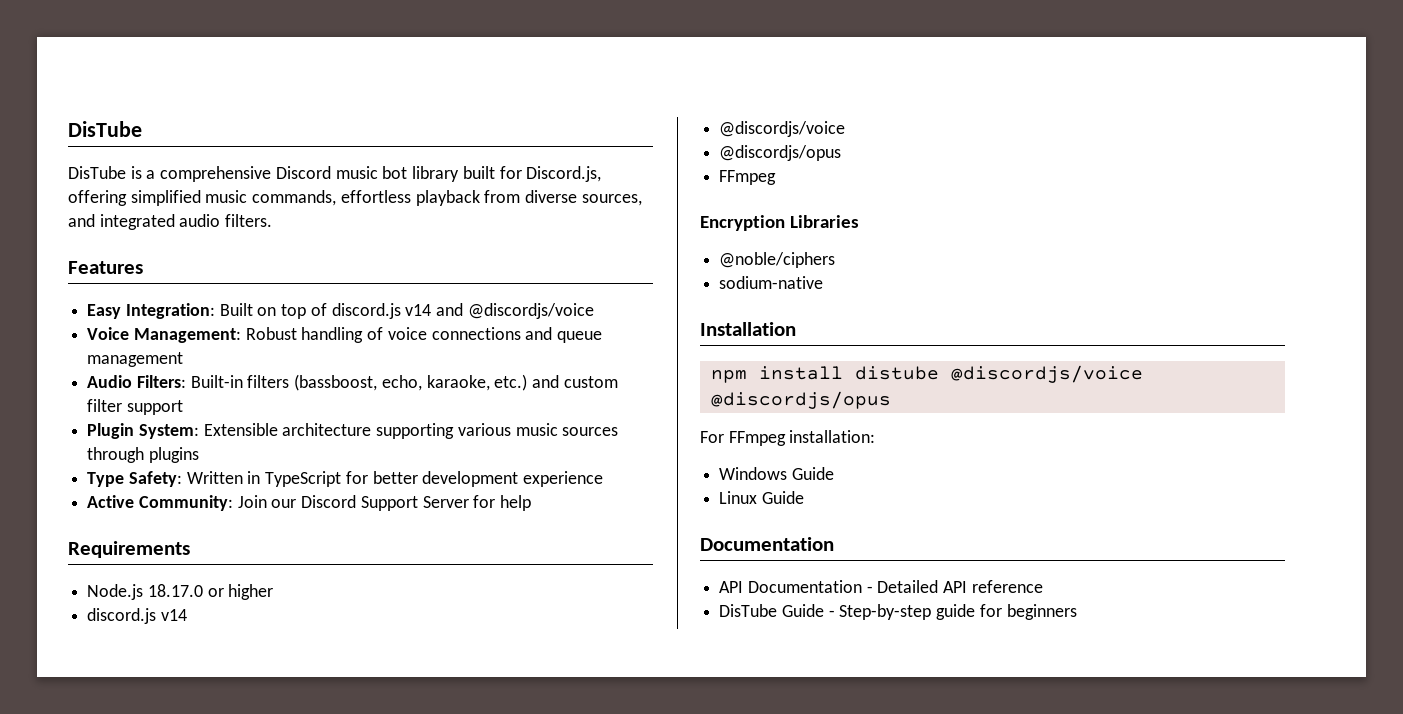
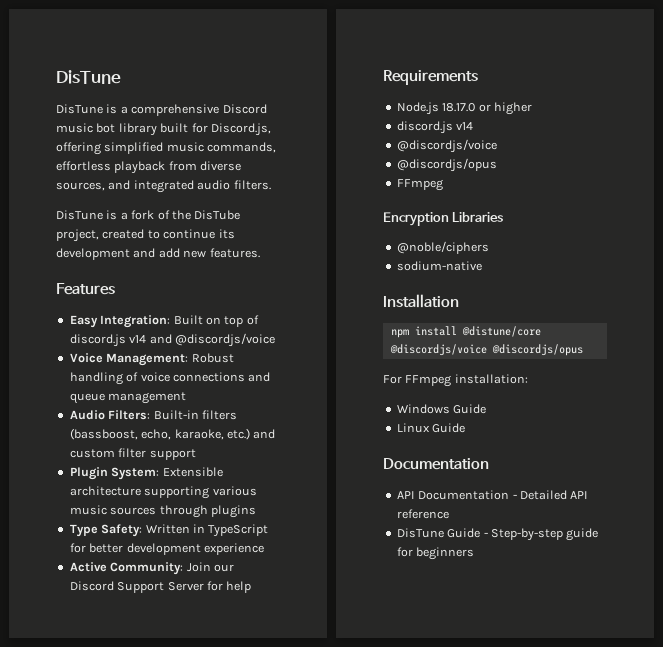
[68,121,142,137] [68,166,126,179] DisTube // DisTube -> [56,70,121,84] [56,104,103,114] DisTune // DisTune
(273, 220) none -> [56,210,241,220] [56,229,235,242] [56,248,260,260] // DisTune is a fork of the DisTube project, created to continue its development and add new features.
[854,366,939,380] distube -> [461,326,541,337] @distune/core
[719,604,778,617] DisTube -> [396,528,444,538] DisTune

